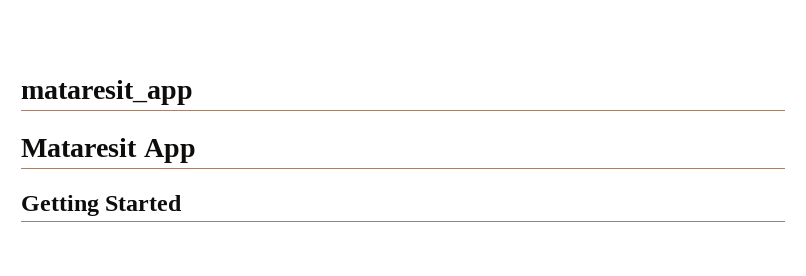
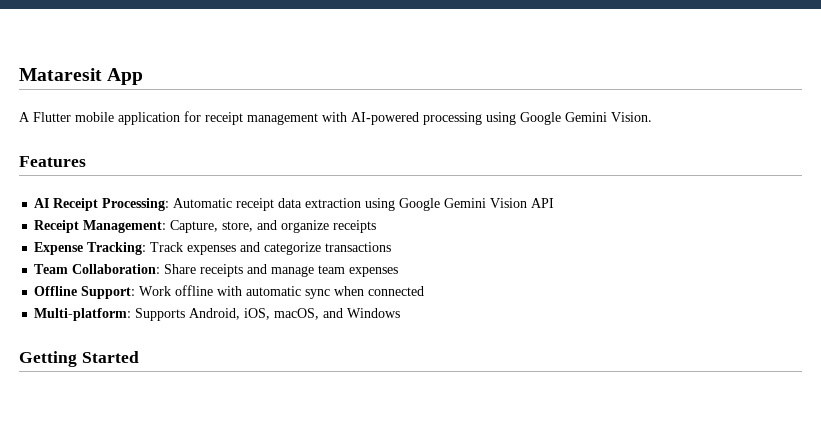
[21,80,193,105] mataresit_app // -> (19, 74) none
(196, 151) none -> [19,111,652,125] [19,156,86,167] [34,198,555,211] [34,220,377,233] [34,242,392,255] [34,264,399,277] [34,285,425,299] [34,308,401,321] // A Flutter mobile application for receipt management with AI-powered processing using Google Gemini Vision. // Features // AI Receipt Processing: Automatic receipt data extraction using Google Gemini Vision API // Receipt Management: Capture, store, and organize receipts // Expense Tracking: Track expenses and categorize transactions // Team Collaboration: Share receipts and manage team expenses // Offline Support: Work offline with automatic sync when connected // Multi-platform: Supports Android, iOS, macOS, and Windows

